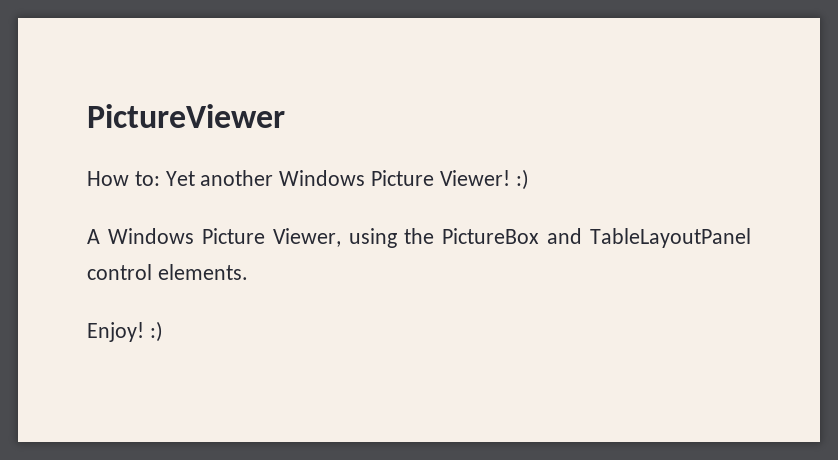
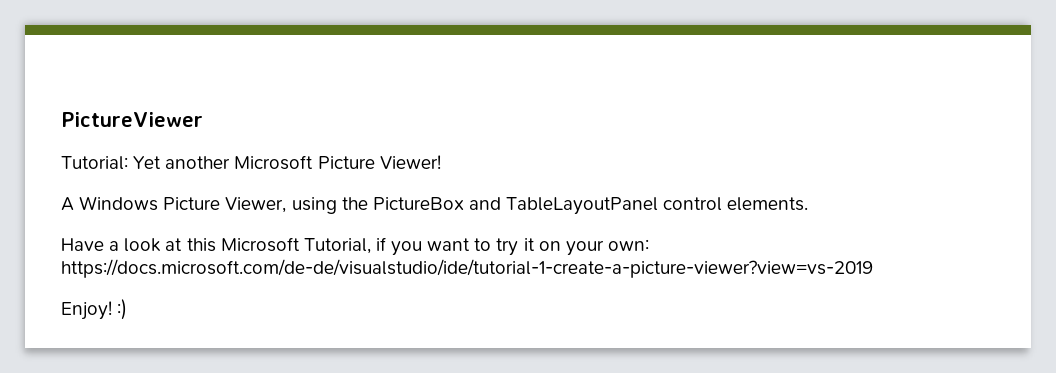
[87,171,160,186] How to: -> [61,156,128,170] Tutorial:
[279,170,366,186] Windows -> [234,155,314,170] Microsoft
[515,169,529,190] :) -> (441, 162) none
(248, 272) none -> [61,237,649,256] [61,259,873,278] // Have a look at this Microsoft Tutorial, if you want to try it on your own: https://docs.microsoft.com/de-de/visualstudio/ide/tutorial-1-create-a-picture-viewer?view=vs-2019

